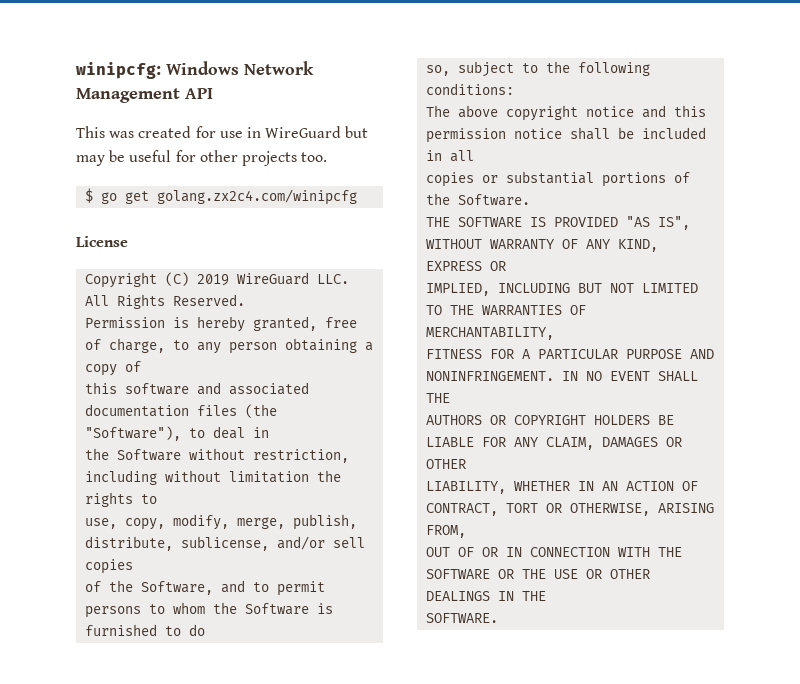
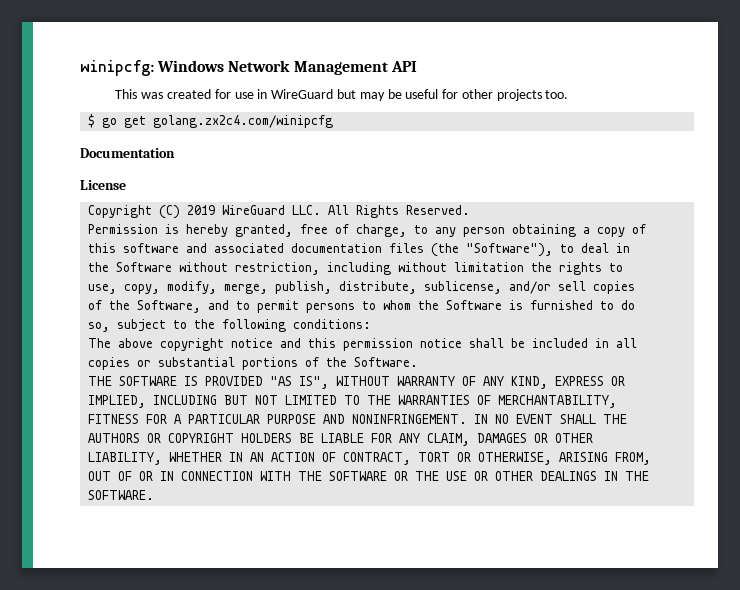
(358, 197) none -> [80,148,175,158] // Documentation

